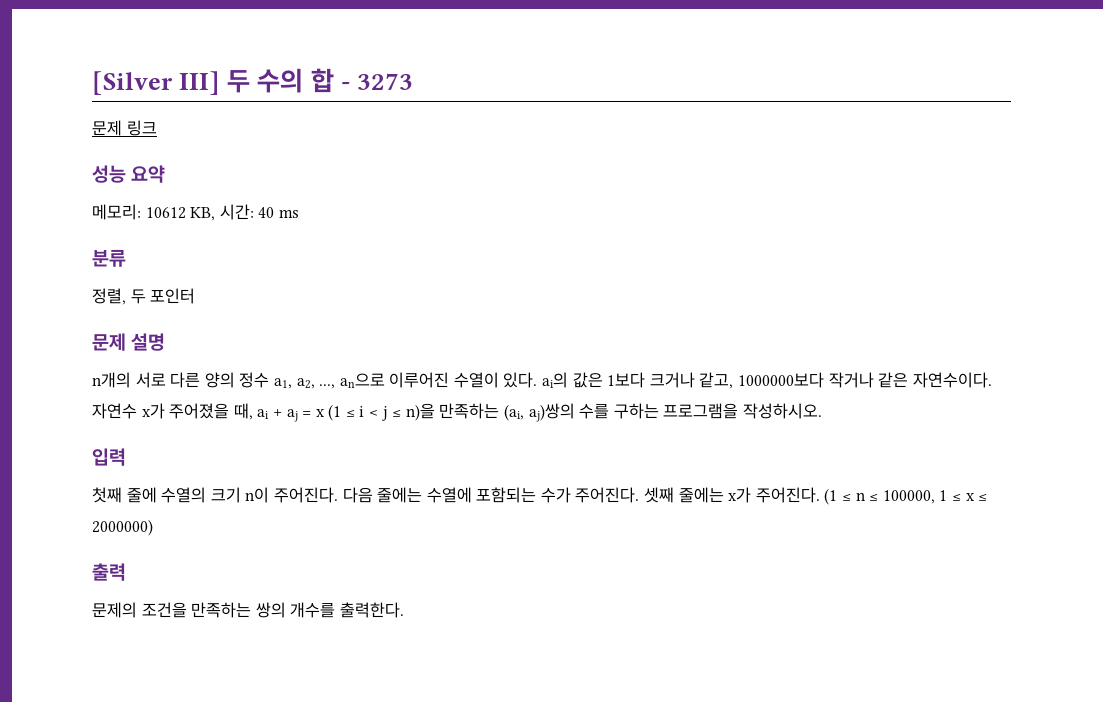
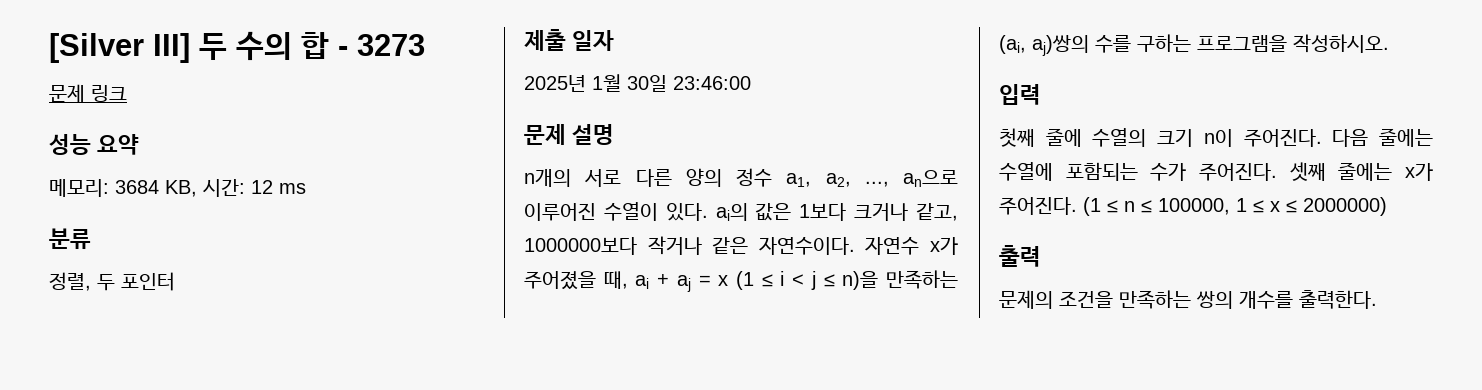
[145,207,186,219] 10612 -> [115,180,159,194] 3684
[258,207,275,218] 40 -> [251,180,273,194] 12
(196, 296) none -> [524,29,615,51] [524,74,751,92] // 제출 일자 // 2025년 1월 30일 23:46:00

